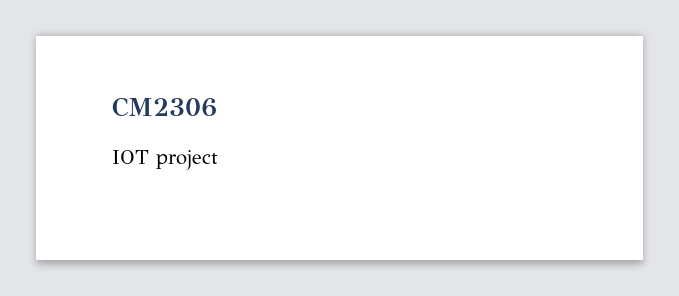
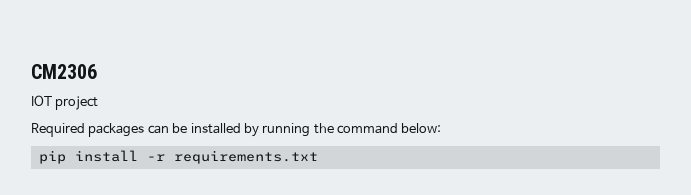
(218, 160) none -> [31,123,442,137] [38,150,318,164] // Required packages can be installed by running the command below: // pip install -r requirements.txt

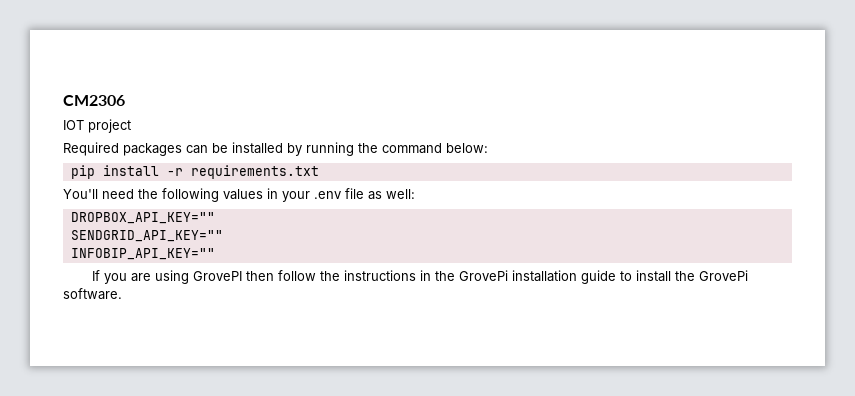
(318, 157) none -> [63,188,415,202] [70,212,215,224] [70,230,223,242] [70,248,215,260] [91,270,748,284] [63,288,122,300] // You'll need the following values in your .env file as well: // DROPBOX_API_KEY="" // SENDGRID_API_KEY="" // INFOBIP_API_KEY="" // If you are using GrovePI then follow the instructions in the GrovePi installation guide to install the GrovePi software.

